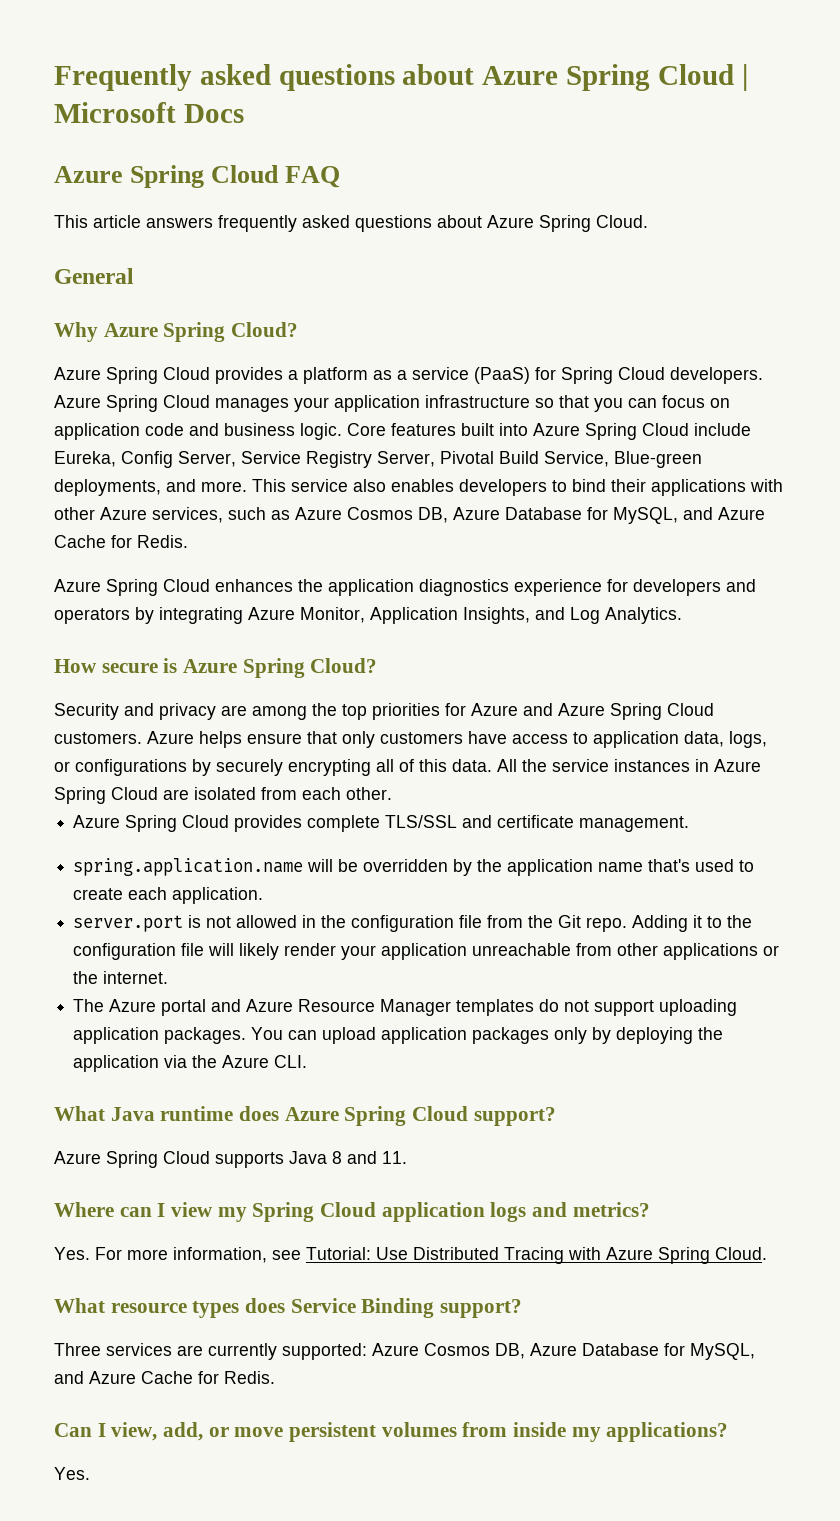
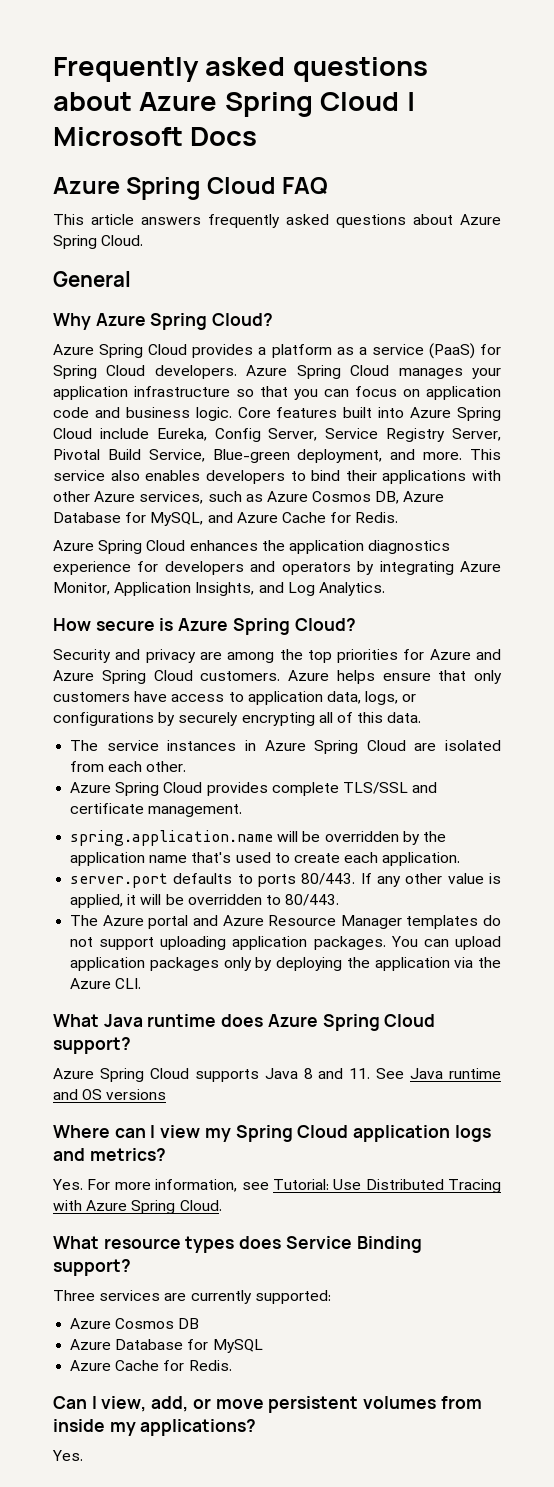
[54,479,161,496] deployments, -> [297,449,383,463] deployment,
[497,759,547,772] All the -> [70,740,99,751] // The
[188,915,753,932] [73,943,780,960] [73,971,169,984] is not allowed in the configuration file from the Git repo. Adding it to the configuration file will likely render your application unreachable from other applications or the internet. -> [173,873,501,887] [70,894,340,908] defaults to ports 80/443. If any other value is applied, it will be overridden to 80/443.
(407, 1157) none -> [376,1068,501,1079] [53,1089,167,1100] See Java runtime and OS versions
[372,1343,755,1360] [54,1371,84,1384] Azure Cosmos DB, Azure Database for MySQL, and -> [70,1318,200,1329] [70,1339,263,1353] // Azure Cosmos DB // Azure Database for MySQL //

